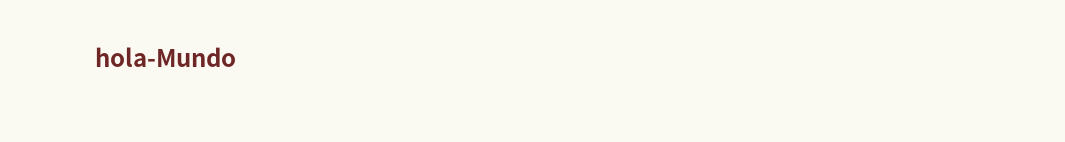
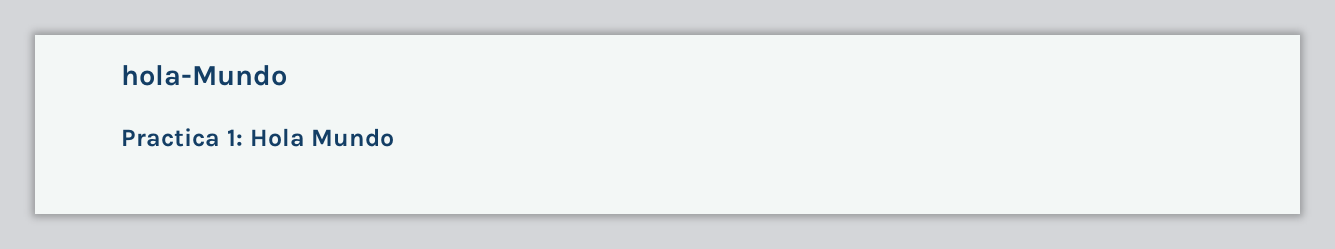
(236, 57) none -> [121,128,395,147] // Practica 1: Hola Mundo

